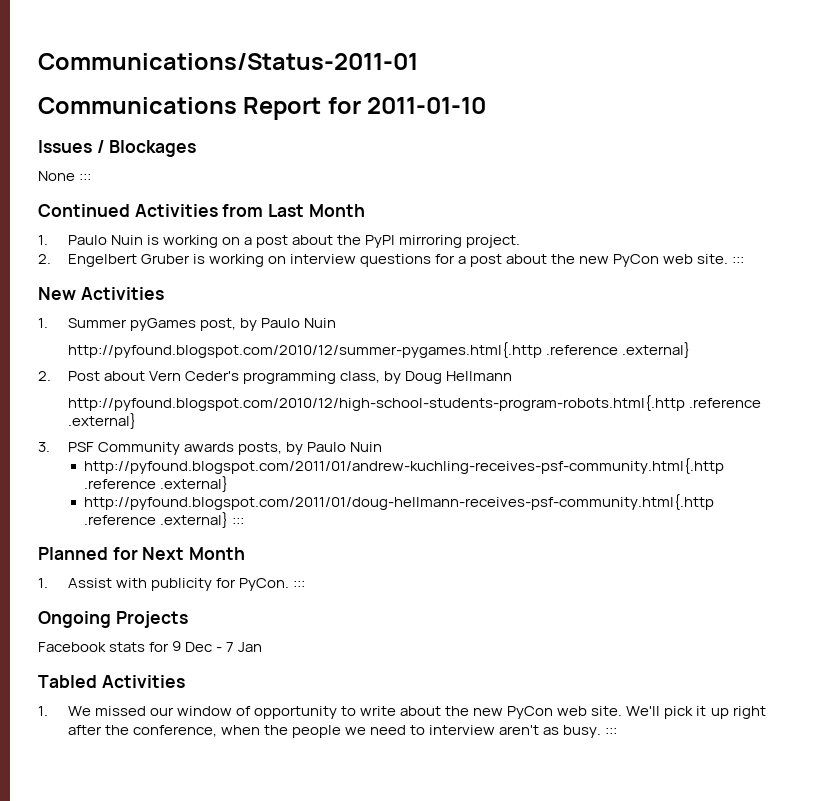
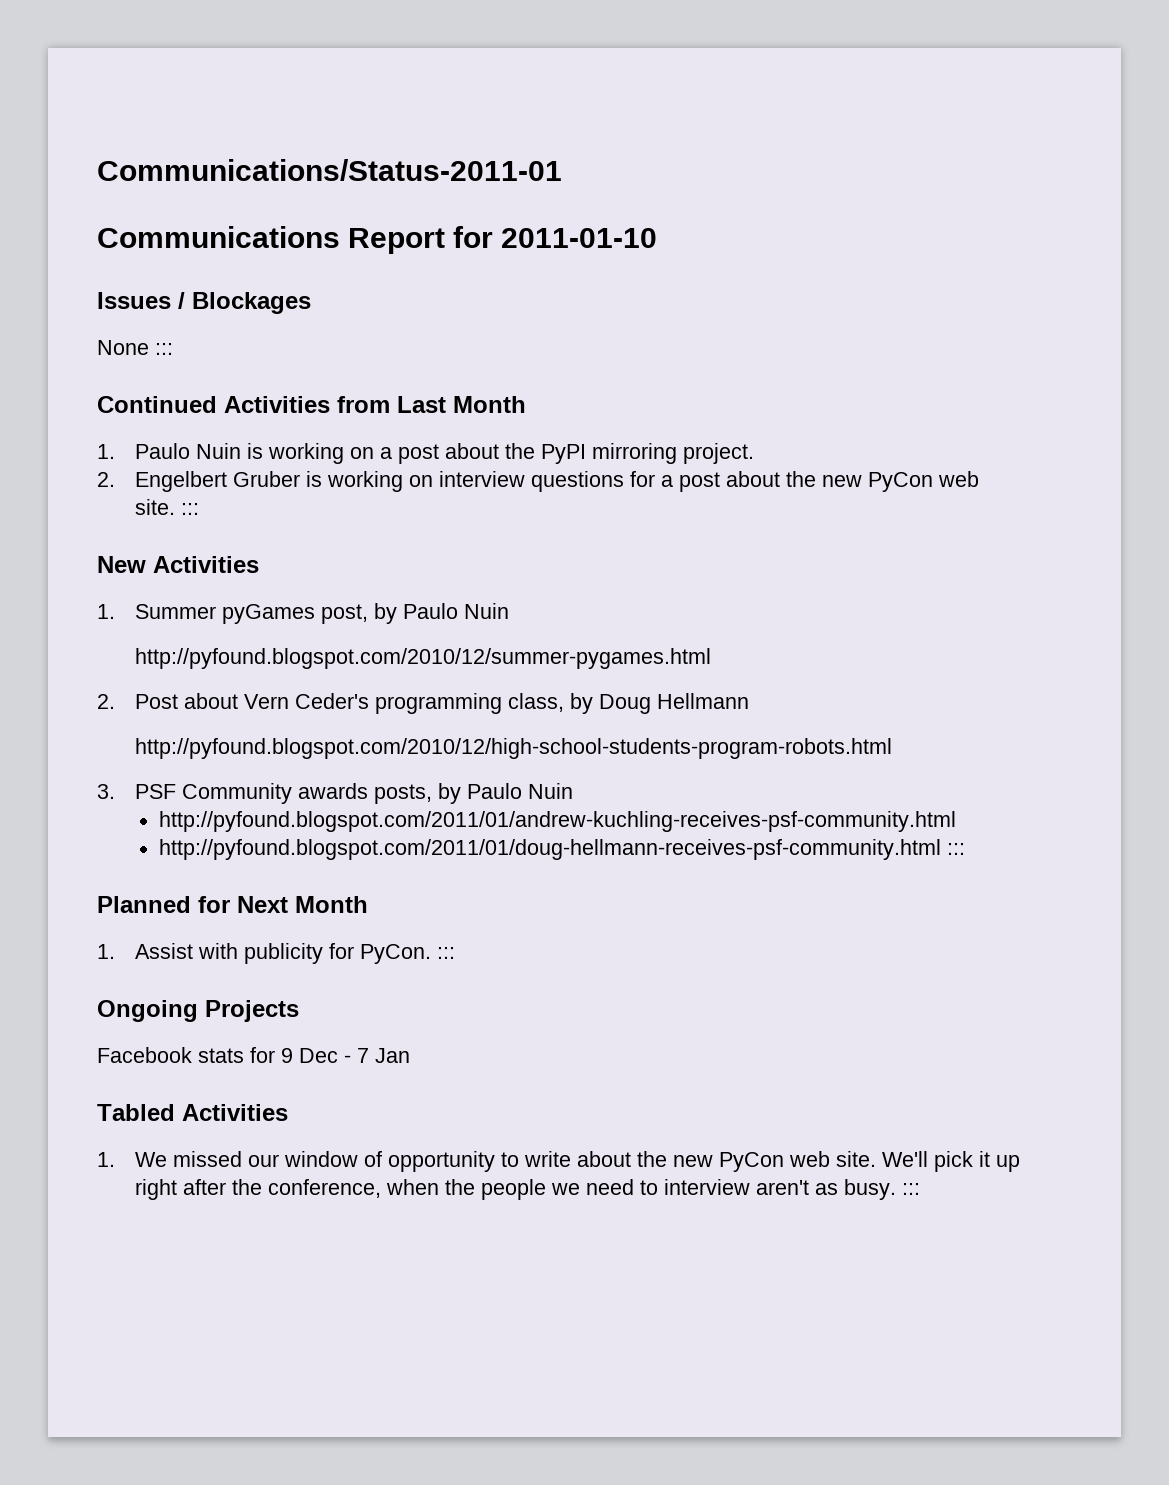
[67,342,690,358] http://pyfound.blogspot.com/2010/12/summer-pygames.html{.http .reference .external} -> [135,648,712,669] http://pyfound.blogspot.com/2010/12/summer-pygames.html
[67,395,761,411] [67,413,136,429] http://pyfound.blogspot.com/2010/12/high-school-students-program-robots.html{.http .reference .external} -> [135,738,893,759] http://pyfound.blogspot.com/2010/12/high-school-students-program-robots.html
[84,458,725,474] [84,476,229,492] [84,494,715,510] [84,512,229,528] http://pyfound.blogspot.com/2011/01/andrew-kuchling-receives-psf-community.html{.http .reference .external} // http://pyfound.blogspot.com/2011/01/doug-hellmann-receives-psf-community.html{.http .reference .external} -> [159,811,957,832] [159,839,942,860] http://pyfound.blogspot.com/2011/01/andrew-kuchling-receives-psf-community.html // http://pyfound.blogspot.com/2011/01/doug-hellmann-receives-psf-community.html

